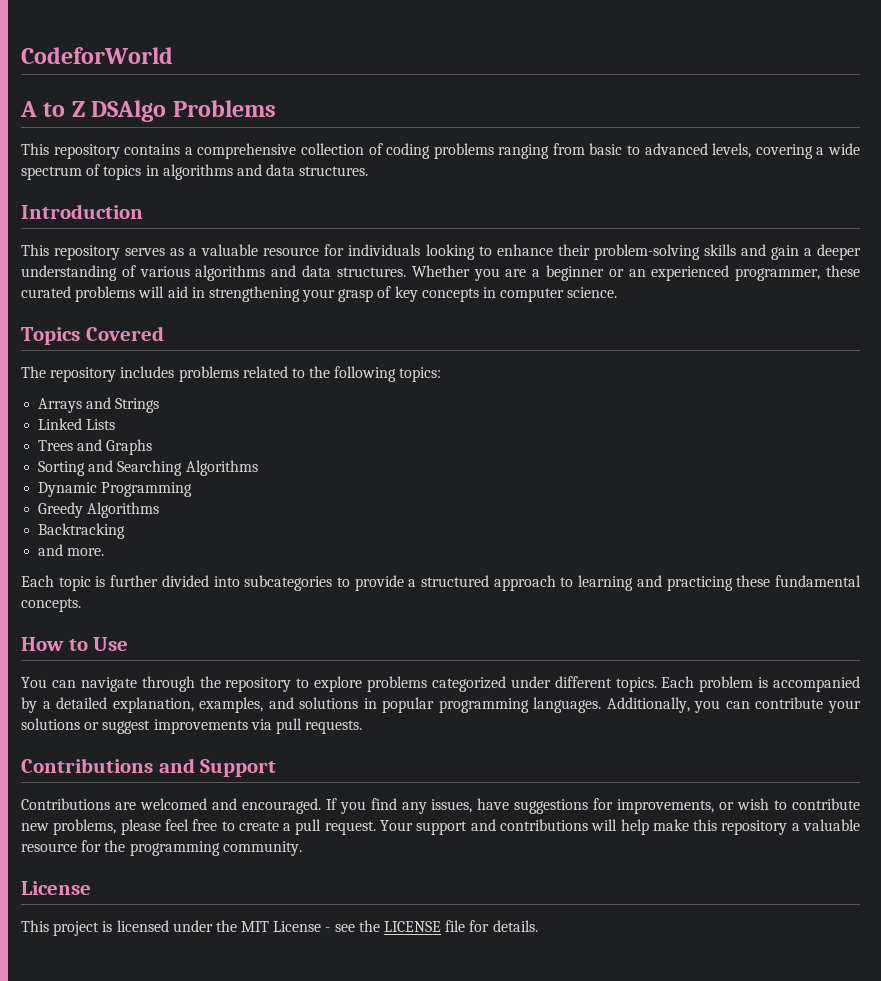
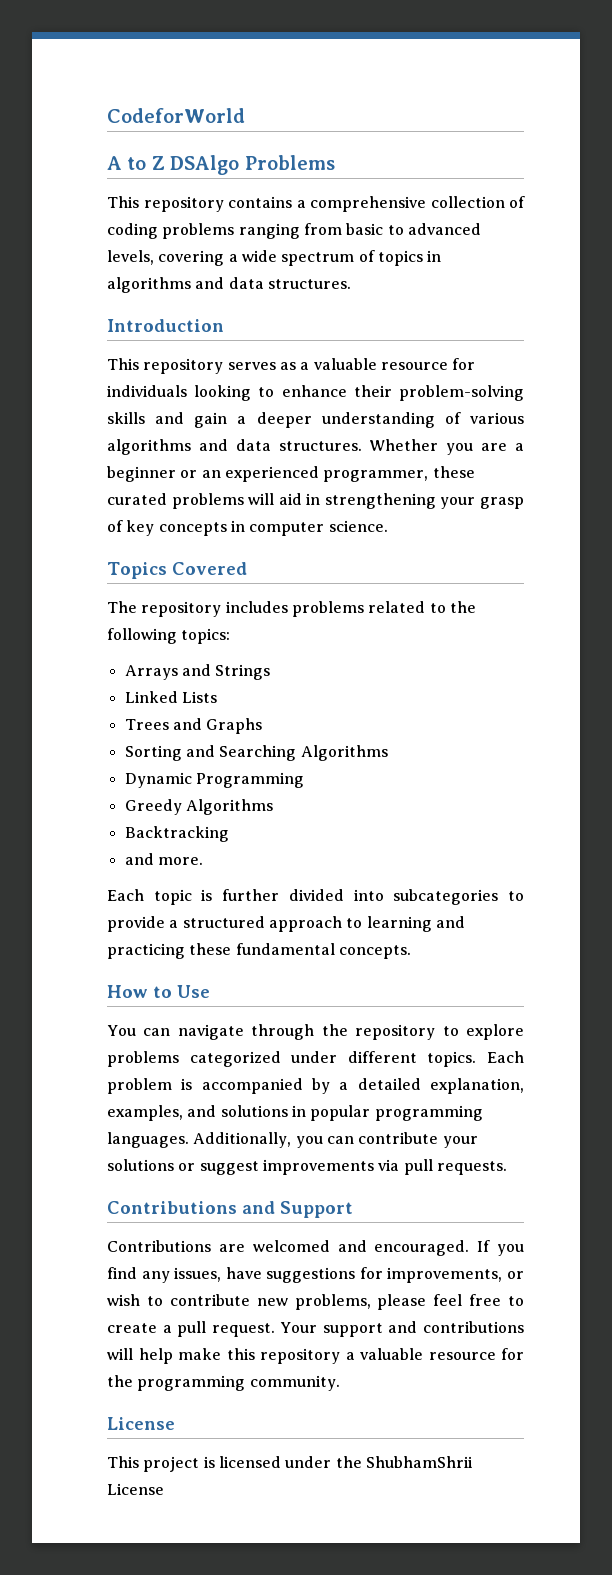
[241,920,538,932] MIT License - see the LICENSE file for details. -> [365,1456,473,1468] [107,1483,164,1495] ShubhamShrii License

